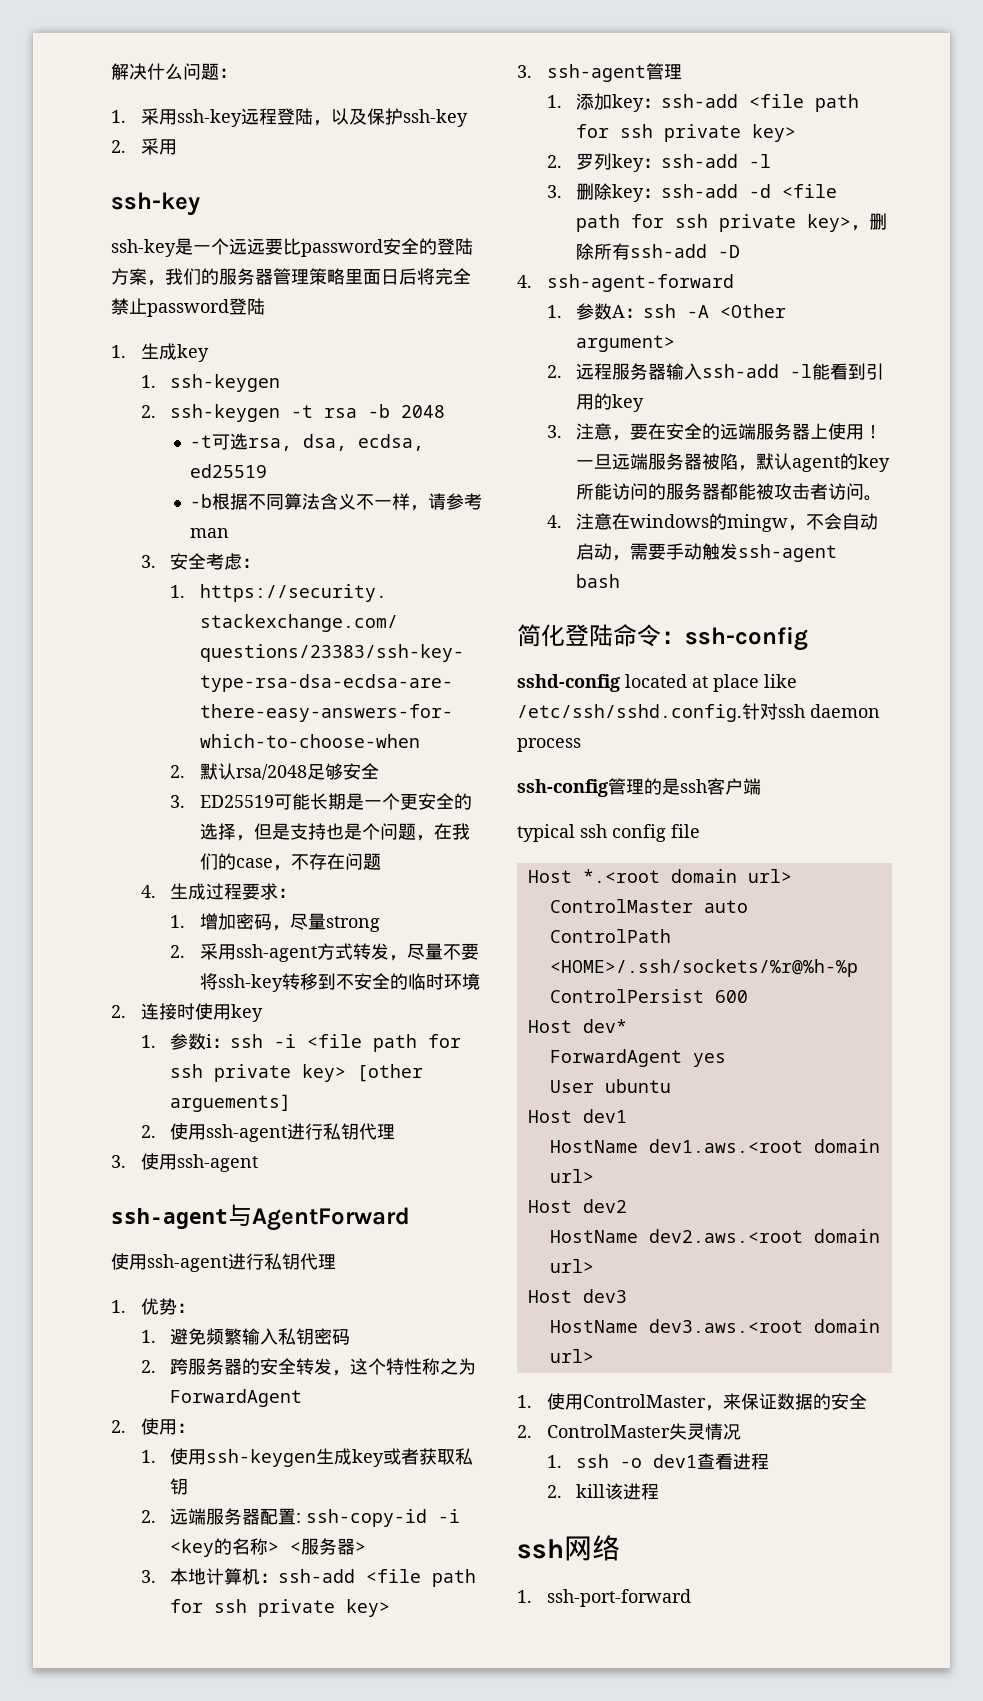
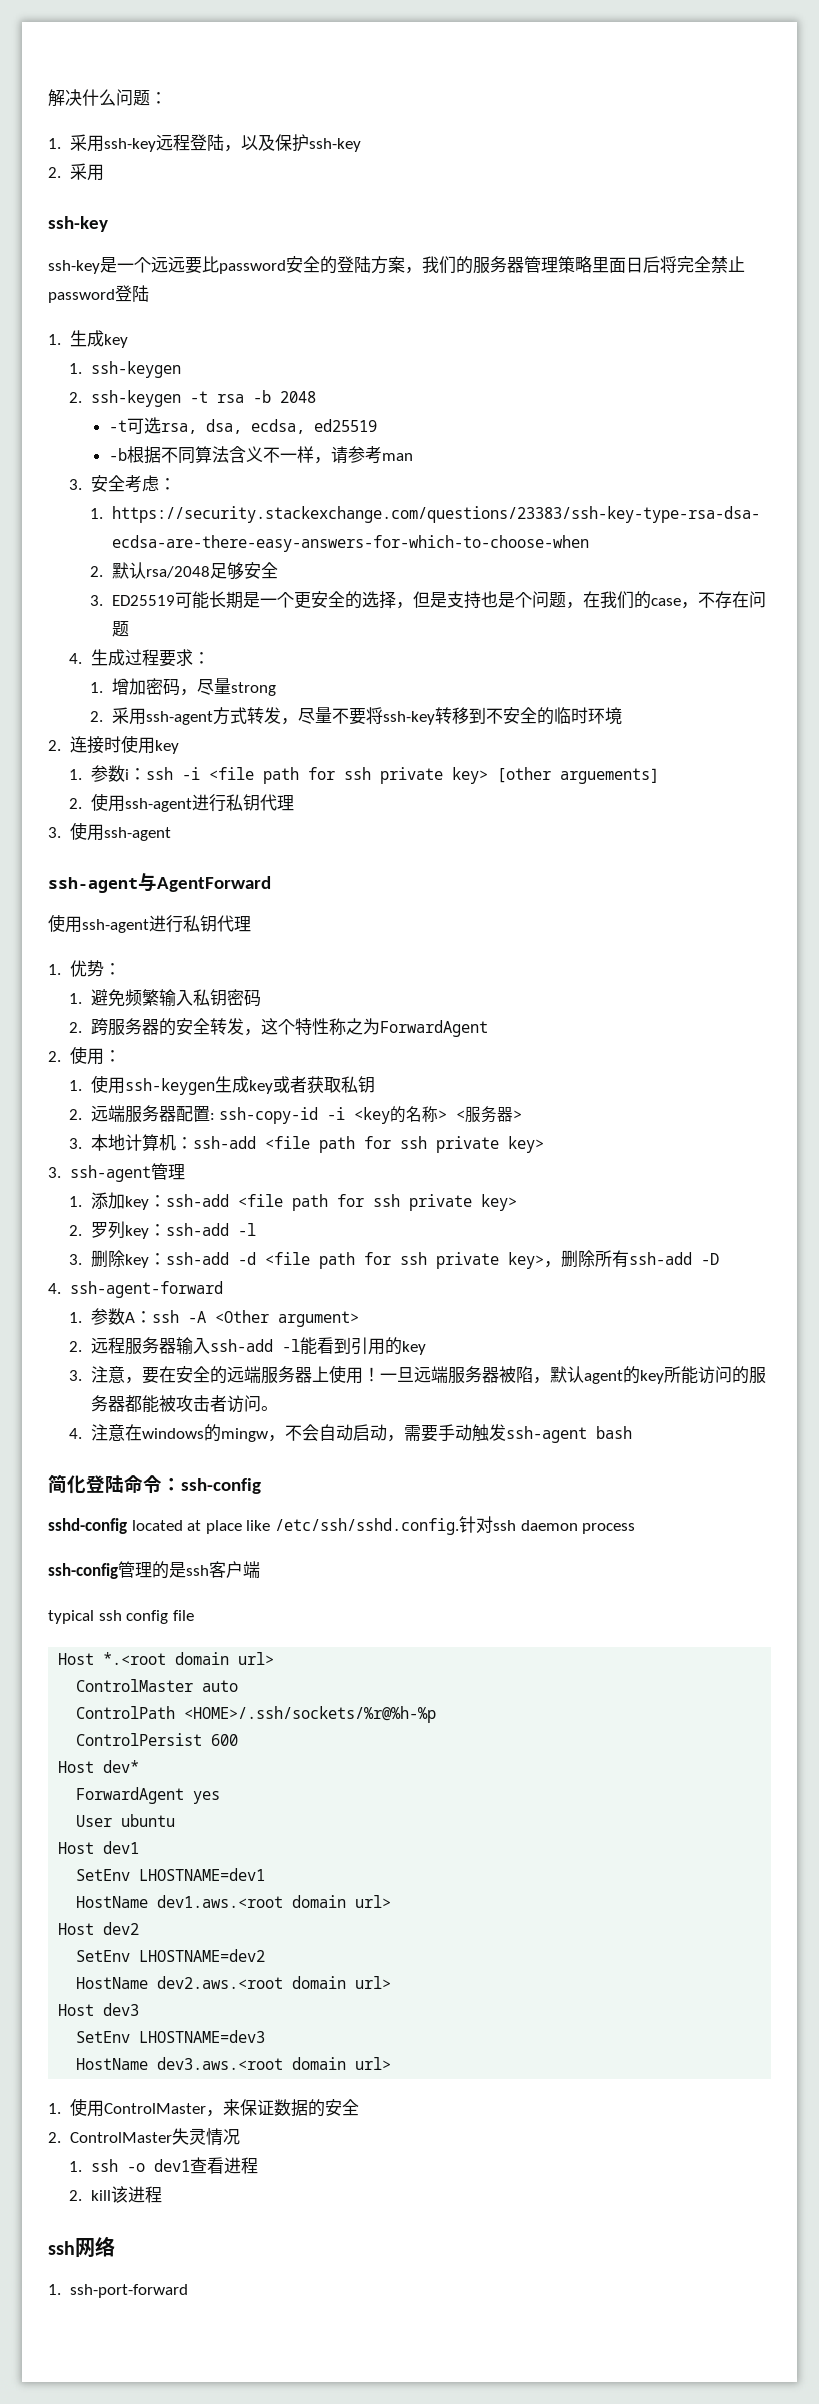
(627, 1116) none -> [76,1868,266,1881] // SetEnv LHOSTNAME=dev1
(627, 1206) none -> [76,1949,266,1962] // SetEnv LHOSTNAME=dev2
(627, 1296) none -> [76,2030,266,2043] // SetEnv LHOSTNAME=dev3

